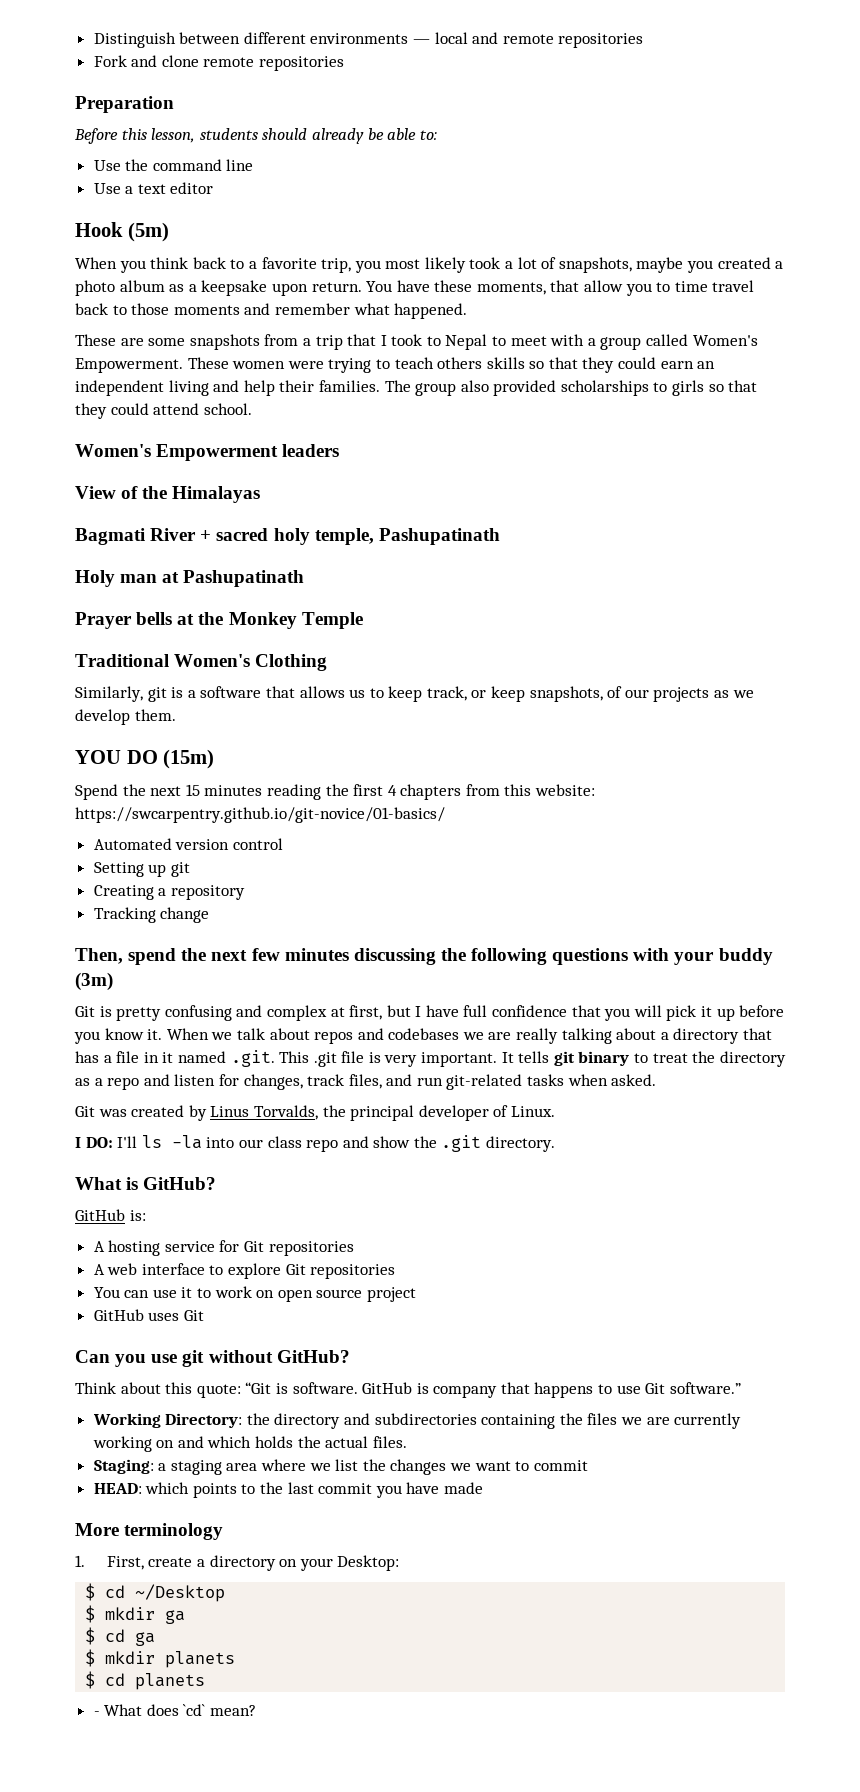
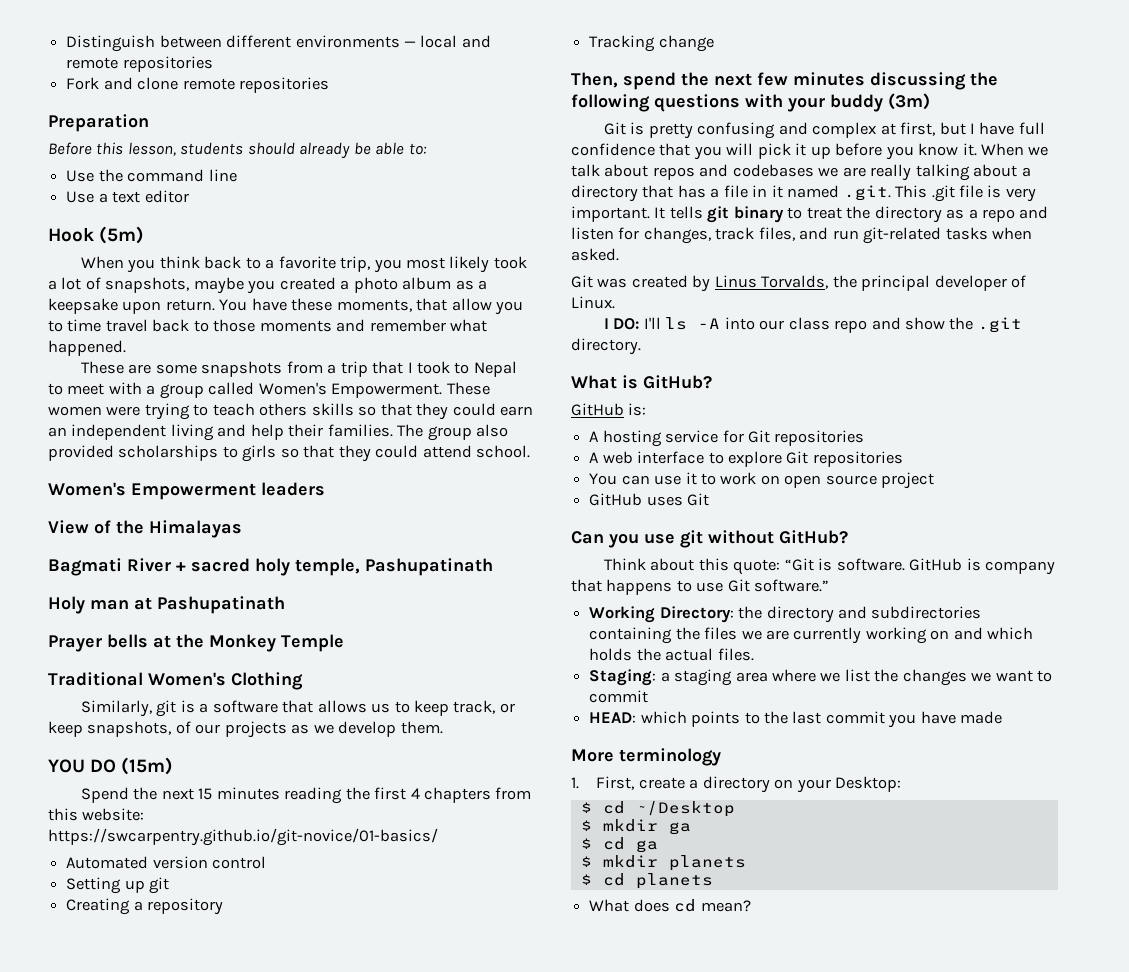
[171,1135,202,1149] -la -> [698,318,721,329] -A
[93,1711,100,1716] - -> (713, 881) none
[183,1704,206,1716] `cd` -> [674,899,697,912] cd

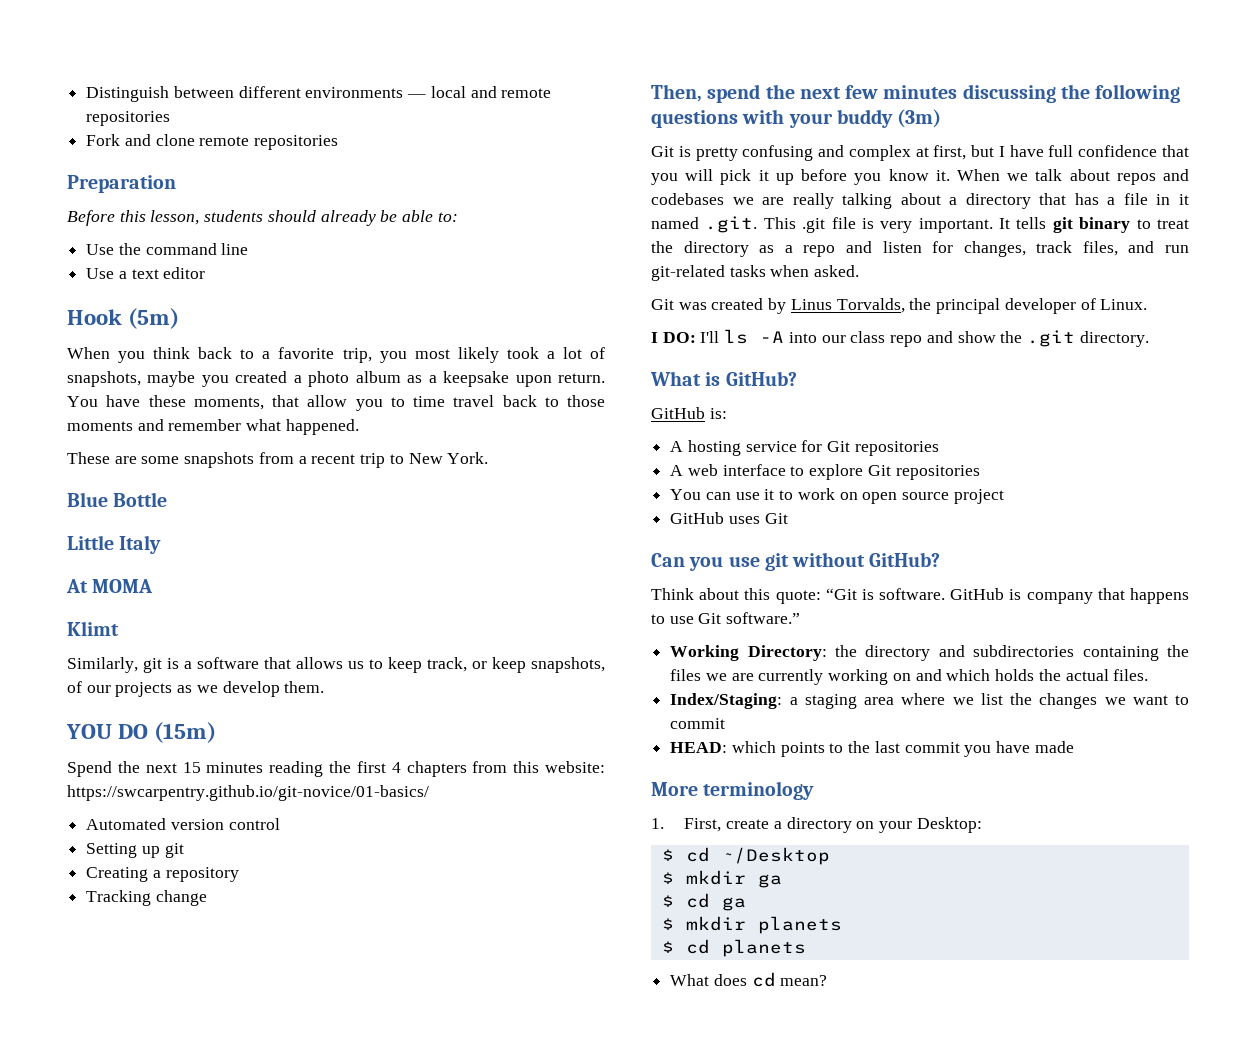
[340,361,517,377] [48,382,490,399] [48,403,534,420] [48,424,509,441] [48,445,531,462] [48,482,325,500] [48,520,242,538] [48,558,493,576] [48,596,285,614] [48,634,344,652] [48,672,303,690] trip that I took to Nepal to meet with a group called Women's Empowerment. These women were trying to teach others skills so that they could earn an independent living and help their families. The group also provided scholarships to girls so that they could attend school. // Women's Empowerment leaders // View of the Himalayas // Bagmati River + sacred holy temple, Pashupatinath // Holy man at Pashupatinath // Prayer bells at the Monkey Temple // Traditional Women's Clothing -> [311,452,489,468] [67,492,168,507] [67,535,162,554] [66,579,154,593] [67,621,119,636] recent trip to New York. // Blue Bottle // Little Italy // At MOMA // Klimt
[589,669,657,686] Staging: -> [670,693,783,709] Index/Staging:

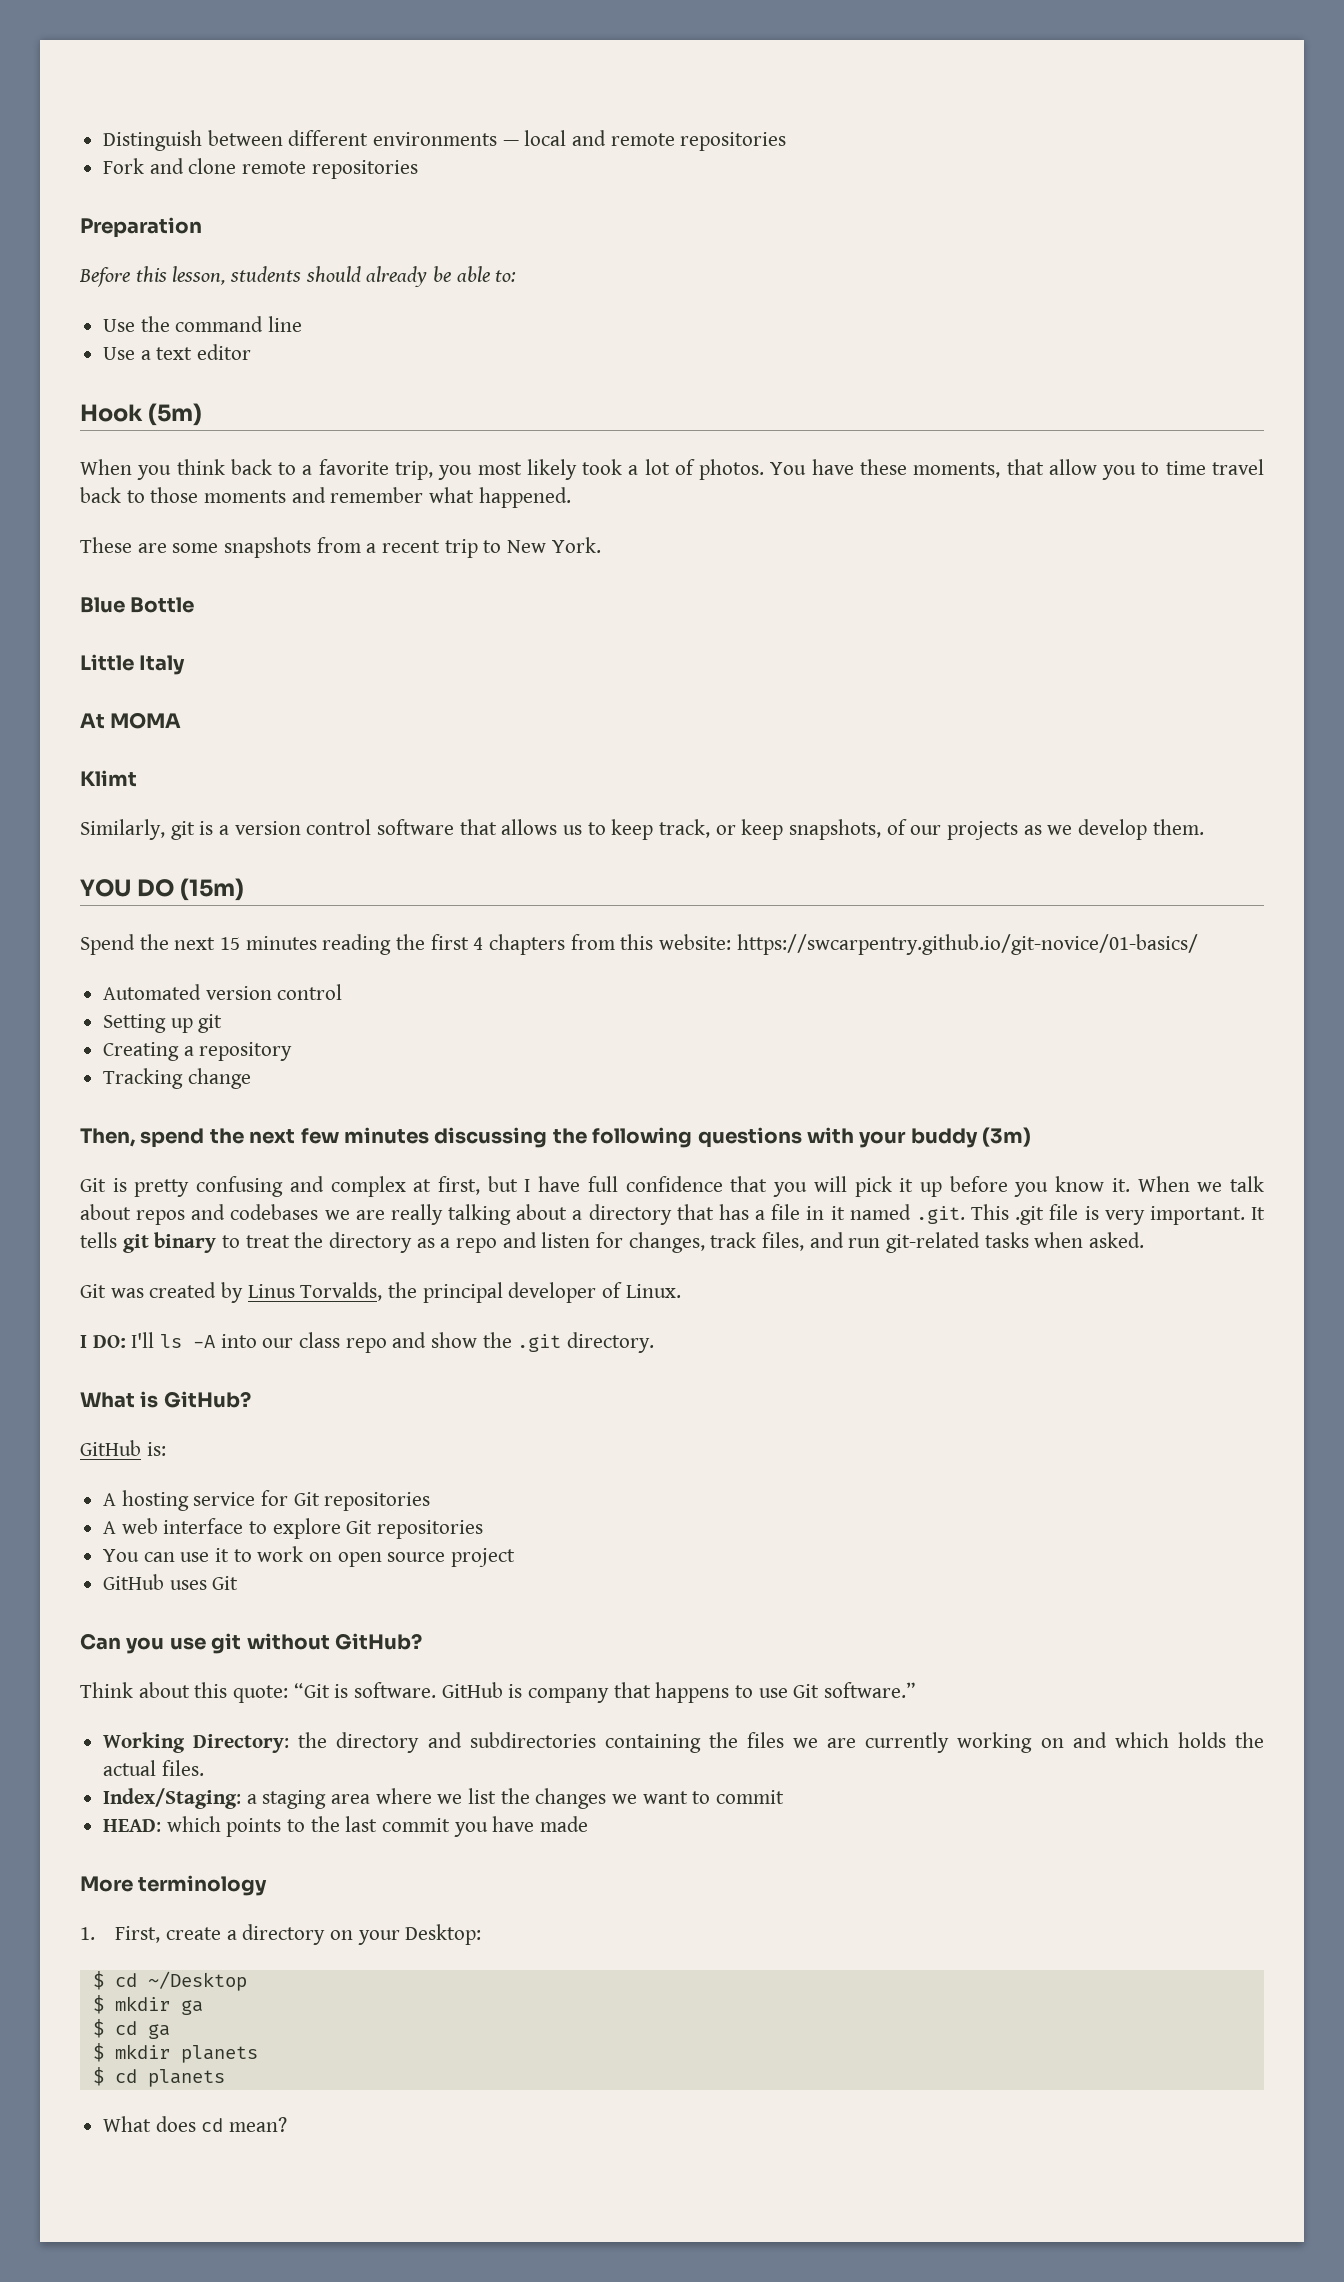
[67,371,605,387] snapshots, maybe you created a photo album as a keepsake upon return. -> [699,459,765,480] photos.
(192, 665) none -> [234,819,372,835] version control

